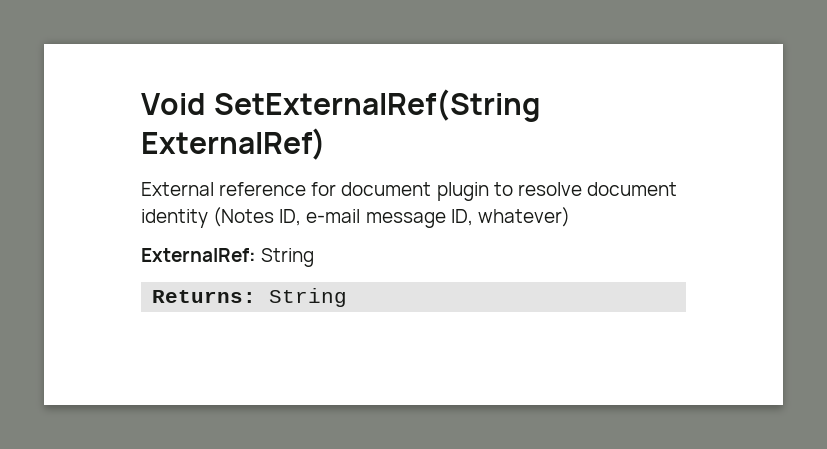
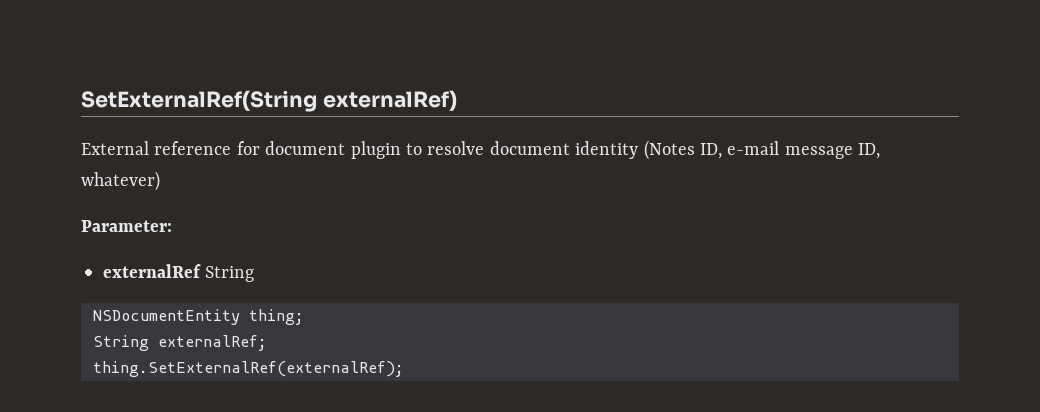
[141,89,541,122] [141,128,326,160] Void SetExternalRef(String ExternalRef) -> [81,90,457,112] SetExternalRef(String externalRef)
[141,248,256,262] ExternalRef: -> [81,220,172,232] [103,264,201,278] Parameter: // externalRef
[152,288,348,307] Returns: String -> [93,309,304,325] [93,335,267,351] [93,361,404,377] NSDocumentEntity thing; // String externalRef; // thing.SetExternalRef(externalRef);

